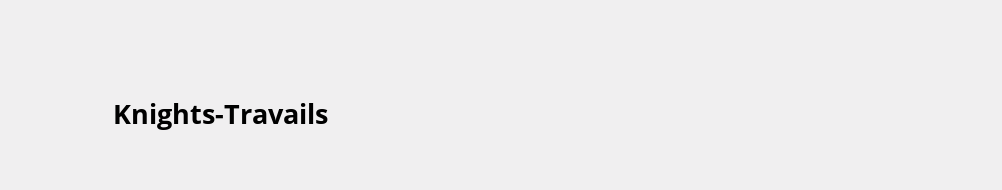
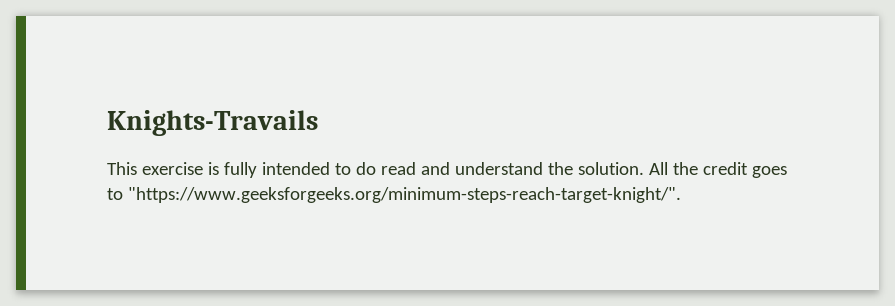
(328, 116) none -> [107,162,787,178] [107,187,681,203] // This exercise is fully intended to do read and understand the solution. All the credit goes to "https://www.geeksforgeeks.org/minimum-steps-reach-target-knight/".

